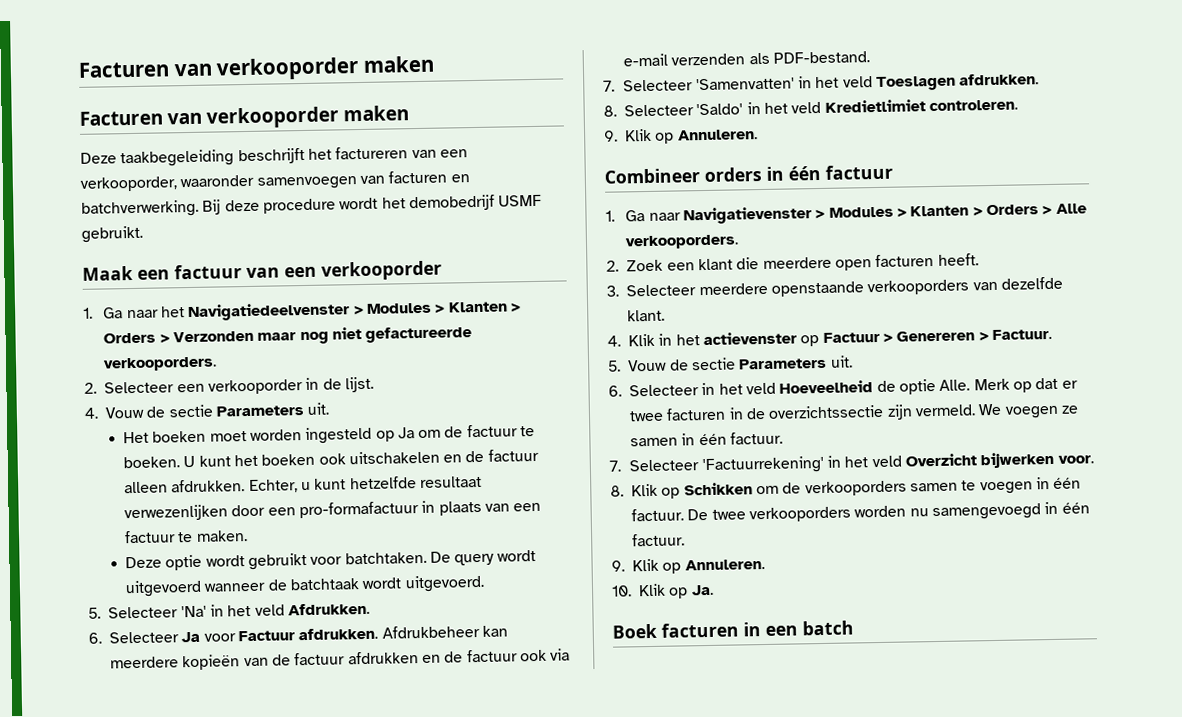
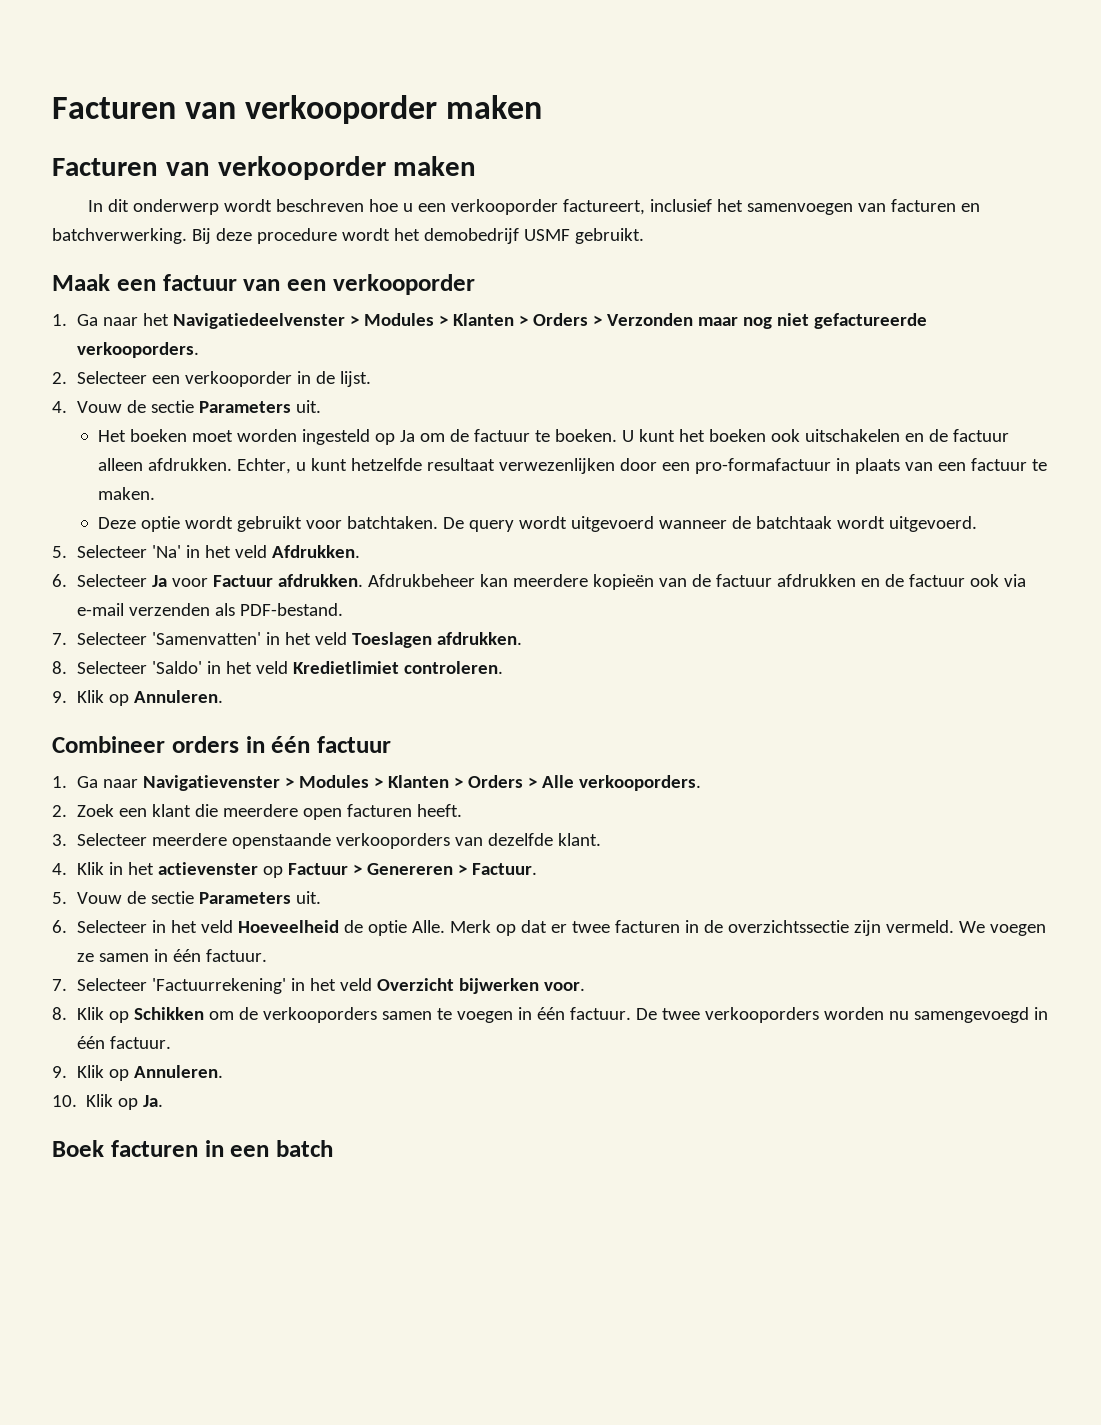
[80,146,468,168] [80,174,255,192] Deze taakbegeleiding beschrijft het factureren van een verkooporder, waaronder -> [87,199,743,215] In dit onderwerp wordt beschreven hoe u een verkooporder factureert, inclusief het

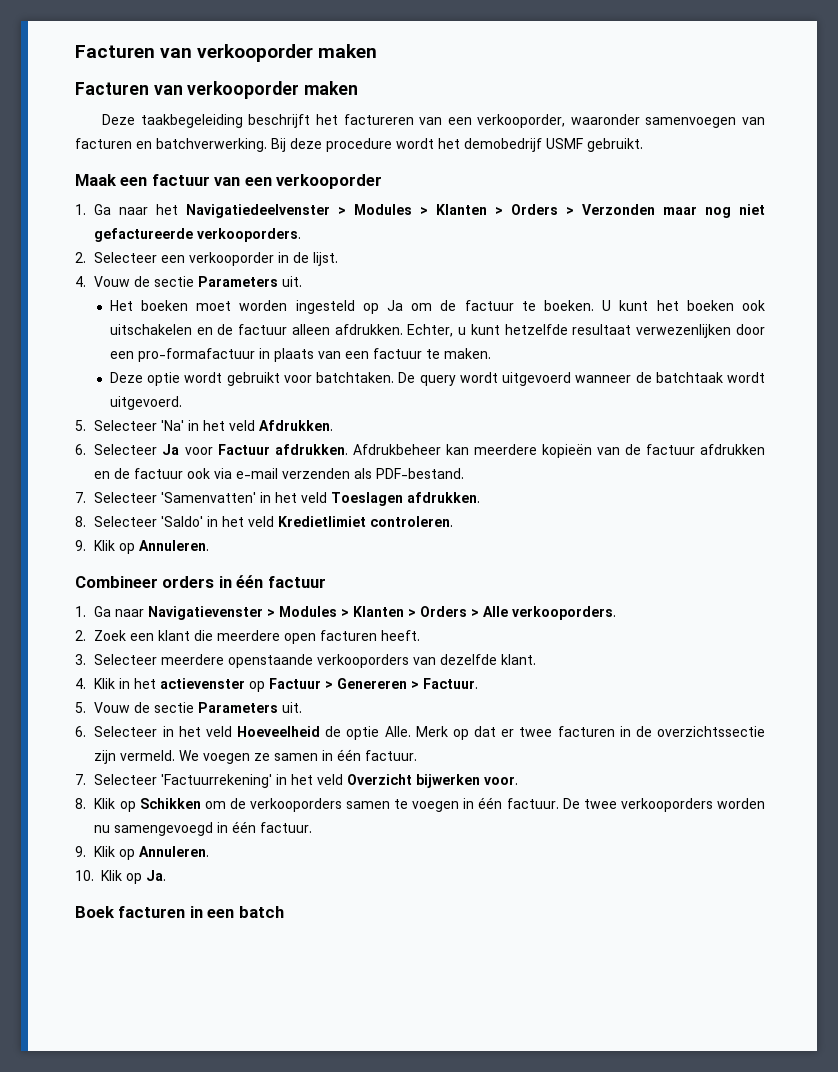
[87,199,743,215] In dit onderwerp wordt beschreven hoe u een verkooporder factureert, inclusief het -> [102,114,640,128] Deze taakbegeleiding beschrijft het factureren van een verkooporder, waaronder

